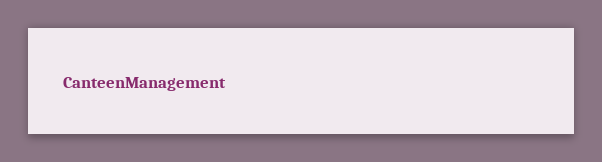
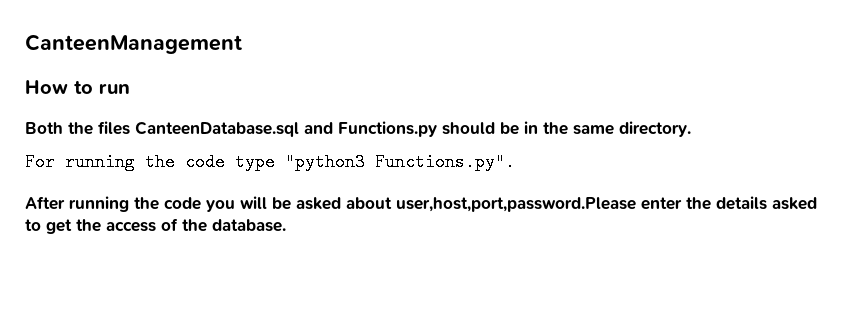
(226, 84) none -> [25,80,130,94] [25,121,691,137] [25,153,515,171] [25,196,817,212] [25,218,286,234] // How to run // Both the files CanteenDatabase.sql and Functions.py should be in the same directory. // For running the code type "python3 Functions.py". // After running the code you will be asked about user,host,port,password.Please enter the details asked to get the access of the database.

